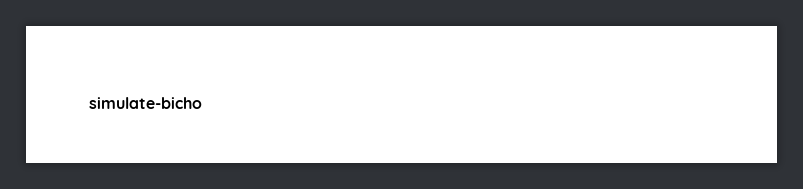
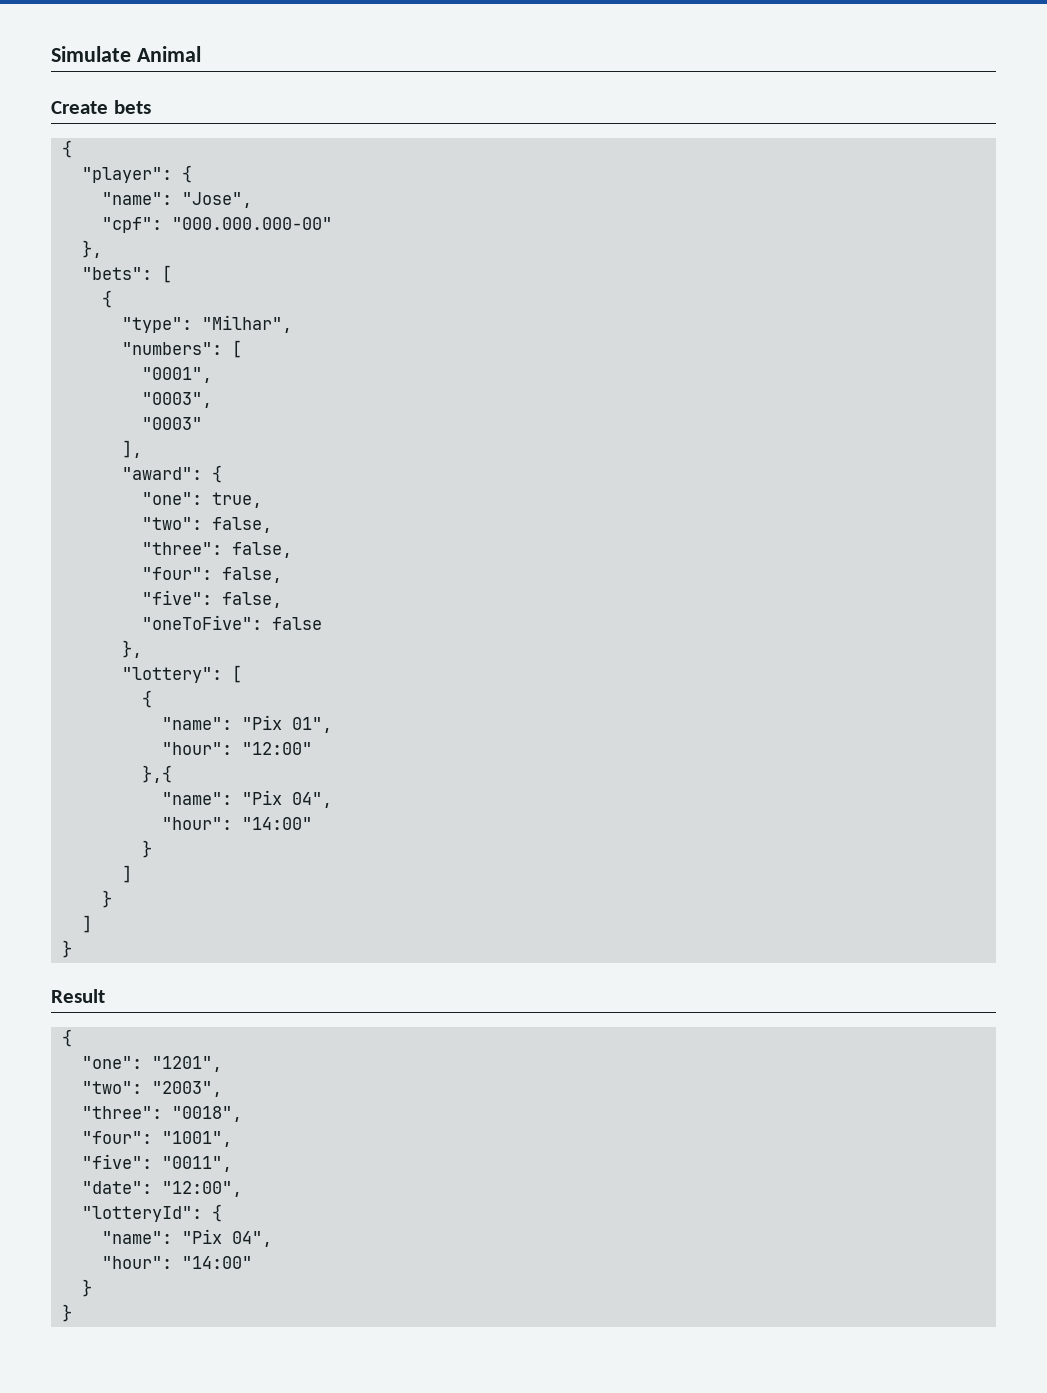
[89,97,202,109] simulate-bicho -> [51,46,201,62] [51,100,151,114] [62,140,73,158] [82,165,193,183] [102,192,253,208] [102,217,333,233] [82,240,103,258] [82,265,173,283] [102,290,113,308] [122,315,293,333] [122,340,243,358] [142,367,213,383] [142,392,213,408] [142,417,203,430] [122,440,143,458] [122,465,223,483] [142,492,263,508] [142,517,273,533] [142,542,293,558] [142,567,283,583] [142,590,283,608] [142,615,323,630] [122,640,143,658] [122,665,243,683] [142,690,153,708] [162,715,333,733] [162,742,313,755] [142,765,173,783] [162,790,333,808] [162,817,313,830] [142,840,153,858] [122,865,133,883] [102,890,113,908] [82,915,93,933] [62,940,73,958] [51,989,105,1003] [62,1029,73,1047] [82,1056,223,1072] [82,1081,223,1097] [82,1106,243,1122] [82,1131,233,1147] [82,1154,233,1172] [82,1181,243,1197] [82,1204,223,1222] [102,1229,273,1247] [102,1256,253,1269] [82,1279,93,1297] [62,1304,73,1322] Simulate Animal // Create bets // { // "player": { // "name": "Jose", // "cpf": "000.000.000-00" // }, // "bets": [ // { // "type": "Milhar", // "numbers": [ // "0001", // "0003", // "0003" // ], // "award": { // "one": true, // "two": false, // "three": false, // "four": false, // "five": false, // "oneToFive": false // }, // "lottery": [ // { // "name": "Pix 01", // "hour": "12:00" // },{ // "name": "Pix 04", // "hour": "14:00" // } // ] // } // ] // } // Result // { // "one": "1201", // "two": "2003", // "three": "0018", // "four": "1001", // "five": "0011", // "date": "12:00", // "lotteryId": { // "name": "Pix 04", // "hour": "14:00" // } // }

